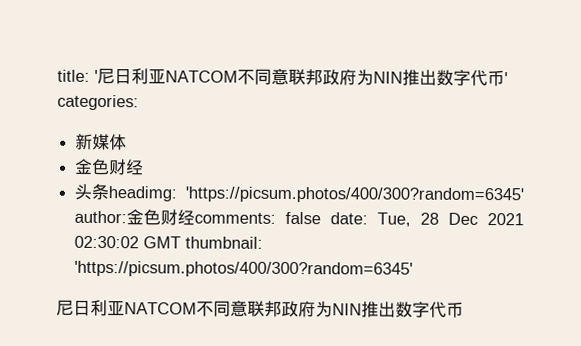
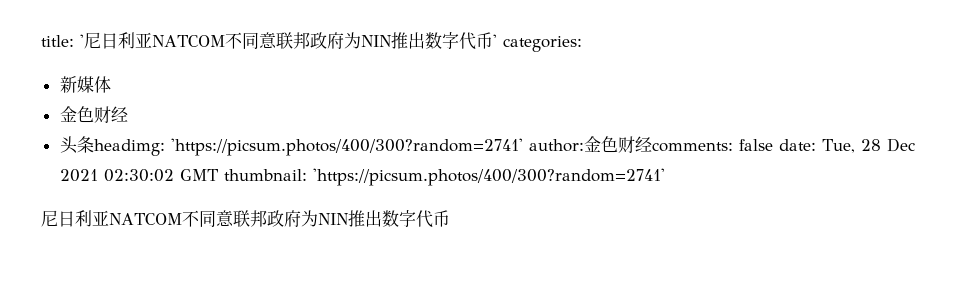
[185,186,524,204] 'https://picsum.photos/400/300?random=6345' -> [170,138,523,156] 'https://picsum.photos/400/300?random=2741'
[74,260,414,278] 'https://picsum.photos/400/300?random=6345' -> [312,168,665,186] 'https://picsum.photos/400/300?random=2741'

